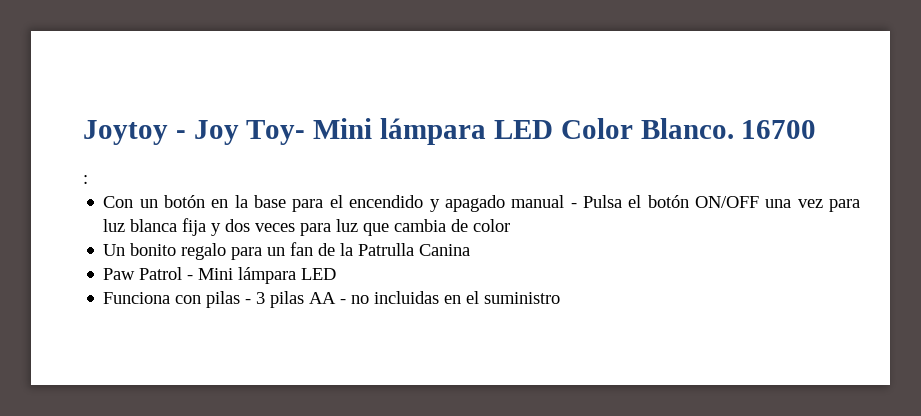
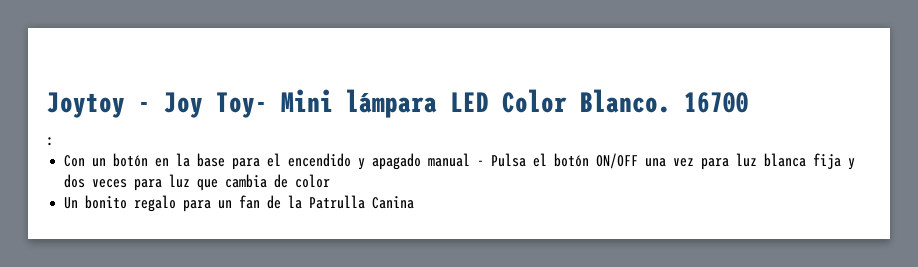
[103,267,337,284] [103,291,561,308] // Paw Patrol - Mini lámpara LED // Funciona con pilas - 3 pilas AA - no incluidas en el suministro -> (415, 202) none

